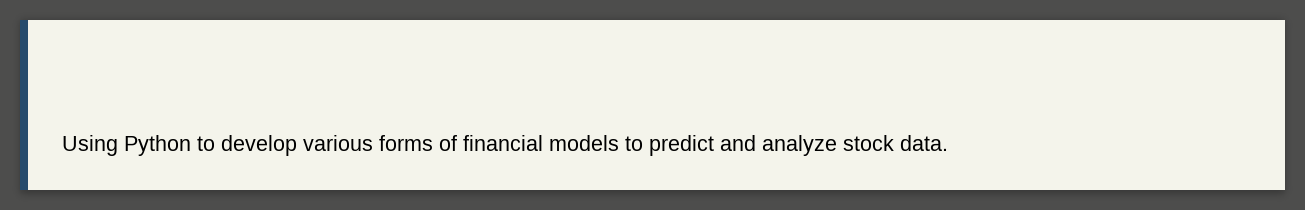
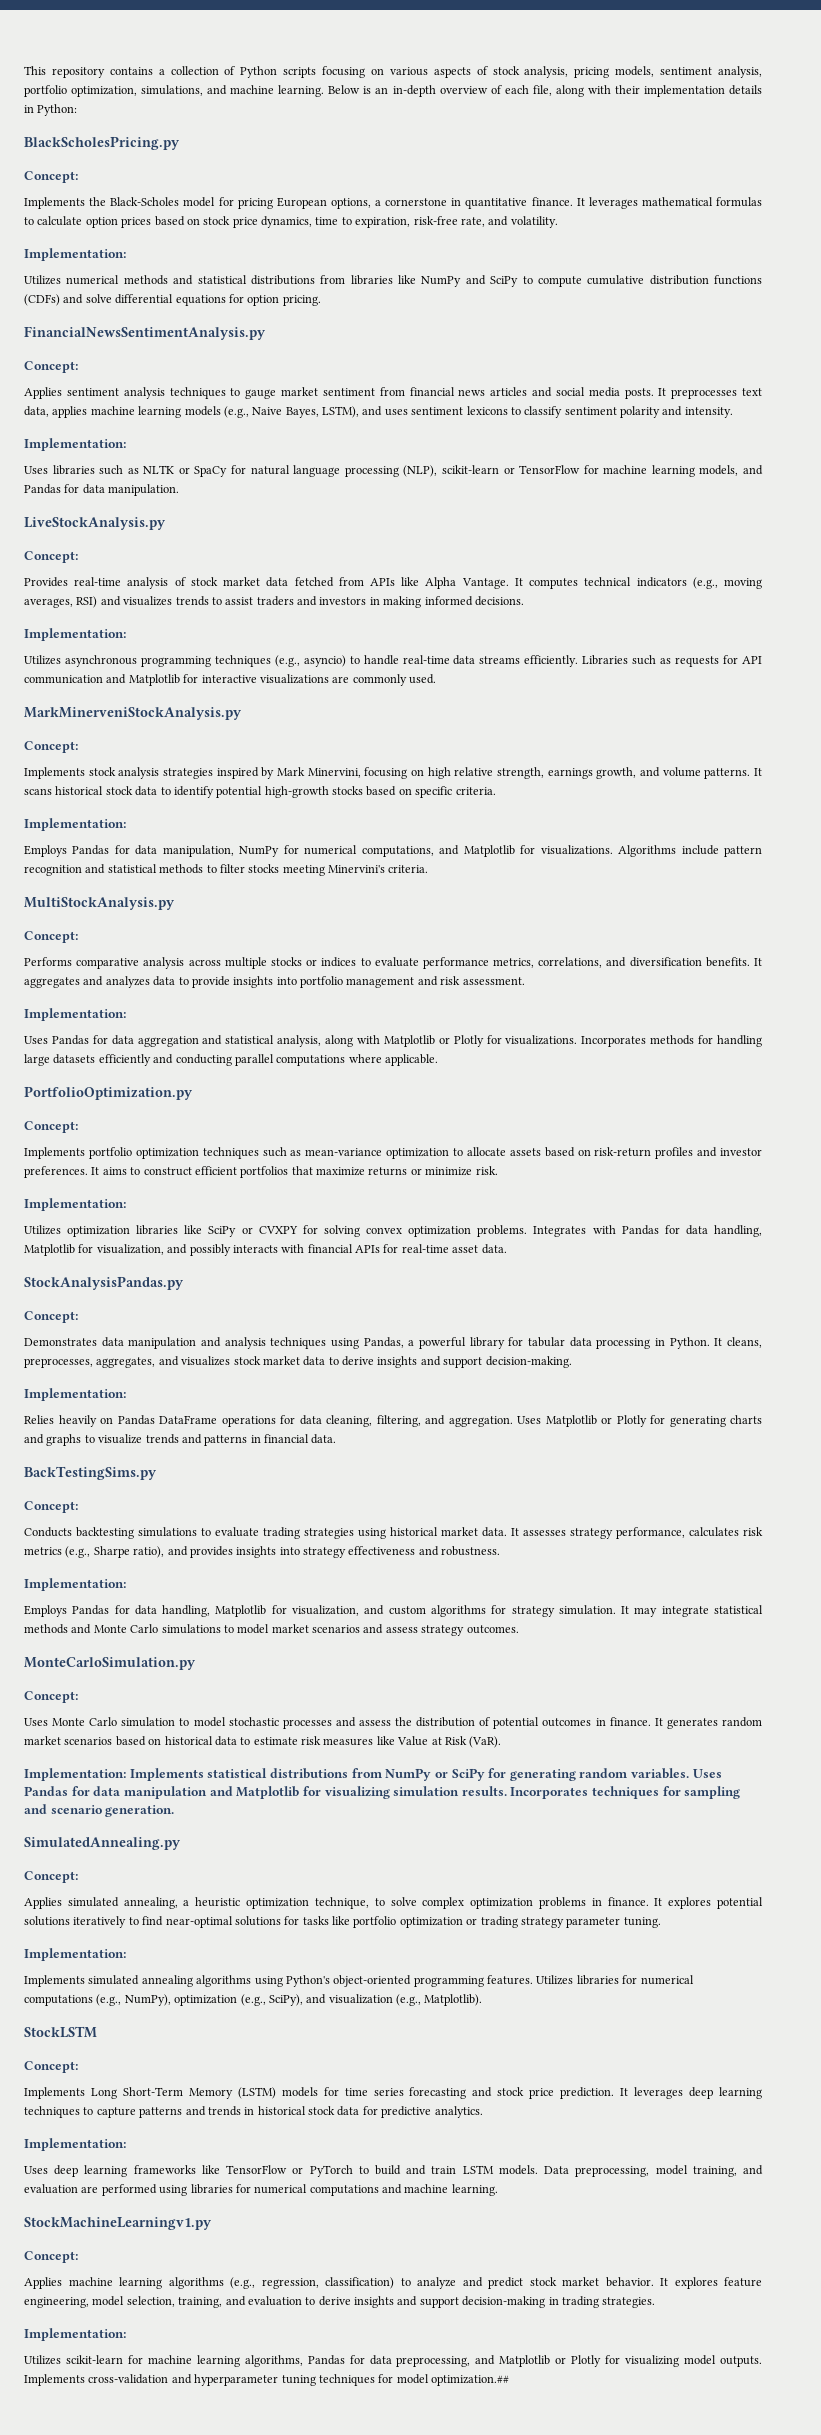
[62,135,948,156] Using Python to develop various forms of financial models to predict and analyze stock data. -> [24,66,763,78] [24,85,762,97] [24,104,78,116] [24,136,180,150] [24,171,78,183] [24,197,762,209] [24,216,558,228] [24,248,126,261] [24,275,762,287] [24,294,321,306] [24,326,266,340] [24,361,78,373] [24,387,763,399] [24,406,733,418] [24,438,126,451] [24,465,763,477] [24,484,180,496] [24,517,166,530] [24,551,78,563] [24,577,762,589] [24,596,524,608] [24,628,126,641] [24,655,763,667] [24,674,436,686] [24,707,242,720] [24,741,78,753] [24,767,762,779] [24,786,496,798] [24,818,126,831] [24,845,762,857] [24,864,429,876] [24,897,175,910] [24,931,78,943] [24,957,762,969] [24,976,525,988] [24,1008,126,1021] [24,1035,763,1047] [24,1054,438,1066] [24,1086,193,1100] [24,1121,78,1133] [24,1147,762,1159] [24,1166,498,1178] [24,1198,126,1211] [24,1225,763,1237] [24,1244,507,1256] [24,1276,184,1290] [24,1311,78,1323] [24,1337,762,1349] [24,1356,572,1368] [24,1388,126,1401] [24,1415,762,1427] [24,1434,337,1446] [24,1466,157,1480] [24,1501,78,1513] [24,1527,763,1539] [24,1546,501,1558] [24,1578,126,1591] [24,1605,763,1617] [24,1624,519,1636] [24,1657,196,1670] [24,1691,78,1703] [24,1717,762,1729] [24,1736,502,1748] [24,1768,722,1781] [24,1786,741,1799] [24,1804,175,1817] [24,1837,181,1850] [24,1871,78,1883] [24,1897,763,1909] [24,1916,661,1928] [24,1948,126,1961] [24,1975,694,1987] [24,1994,483,2006] [24,2026,97,2038] [24,2061,78,2073] [24,2087,763,2099] [24,2106,483,2118] [24,2138,126,2151] [24,2165,763,2177] [24,2184,498,2196] [24,2217,212,2230] [24,2251,78,2263] [24,2277,762,2289] [24,2296,656,2308] [24,2328,126,2341] [24,2355,763,2367] [24,2374,509,2386] This repository contains a collection of Python scripts focusing on various aspects of stock analysis, pricing models, sentiment analysis, portfolio optimization, simulations, and machine learning. Below is an in-depth overview of each file, along with their implementation details in Python: // BlackScholesPricing.py // Concept: // Implements the Black-Scholes model for pricing European options, a cornerstone in quantitative finance. It leverages mathematical formulas to calculate option prices based on stock price dynamics, time to expiration, risk-free rate, and volatility. // Implementation: // Utilizes numerical methods and statistical distributions from libraries like NumPy and SciPy to compute cumulative distribution functions (CDFs) and solve differential equations for option pricing. // FinancialNewsSentimentAnalysis.py // Concept: // Applies sentiment analysis techniques to gauge market sentiment from financial news articles and social media posts. It preprocesses text data, applies machine learning models (e.g., Naive Bayes, LSTM), and uses sentiment lexicons to classify sentiment polarity and intensity. // Implementation: // Uses libraries such as NLTK or SpaCy for natural language processing (NLP), scikit-learn or TensorFlow for machine learning models, and Pandas for data manipulation. // LiveStockAnalysis.py // Concept: // Provides real-time analysis of stock market data fetched from APIs like Alpha Vantage. It computes technical indicators (e.g., moving averages, RSI) and visualizes trends to assist traders and investors in making informed decisions. // Implementation: // Utilizes asynchronous programming techniques (e.g., asyncio) to handle real-time data streams efficiently. Libraries such as requests for API communication and Matplotlib for interactive visualizations are commonly used. // MarkMinerveniStockAnalysis.py // Concept: // Implements stock analysis strategies inspired by Mark Minervini, focusing on high relative strength, earnings growth, and volume patterns. It scans historical stock data to identify potential high-growth stocks based on specific criteria. // Implementation: // Employs Pandas for data manipulation, NumPy for numerical computations, and Matplotlib for visualizations. Algorithms include pattern recognition and statistical methods to filter stocks meeting Minervini's criteria. // MultiStockAnalysis.py // Concept: // Performs comparative analysis across multiple stocks or indices to evaluate performance metrics, correlations, and diversification benefits. It aggregates and analyzes data to provide insights into portfolio management and risk assessment. // Implementation: // Uses Pandas for data aggregation and statistical analysis, along with Matplotlib or Plotly for visualizations. Incorporates methods for handling large datasets efficiently and conducting parallel computations where applicable. // PortfolioOptimization.py // Concept: // Implements portfolio optimization techniques such as mean-variance optimization to allocate assets based on risk-return profiles and investor preferences. It aims to construct efficient portfolios that maximize returns or minimize risk. // Implementation: // Utilizes optimization libraries like SciPy or CVXPY for solving convex optimization problems. Integrates with Pandas for data handling, Matplotlib for visualization, and possibly interacts with financial APIs for real-time asset data. // StockAnalysisPandas.py // Concept: // Demonstrates data manipulation and analysis techniques using Pandas, a powerful library for tabular data processing in Python. It cleans, preprocesses, aggregates, and visualizes stock market data to derive insights and support decision-making. // Implementation: // Relies heavily on Pandas DataFrame operations for data cleaning, filtering, and aggregation. Uses Matplotlib or Plotly for generating charts and graphs to visualize trends and patterns in financial data. // BackTestingSims.py // Concept: // Conducts backtesting simulations to evaluate trading strategies using historical market data. It assesses strategy performance, calculates risk metrics (e.g., Sharpe ratio), and provides insights into strategy effectiveness and robustness. // Implementation: // Employs Pandas for data handling, Matplotlib for visualization, and custom algorithms for strategy simulation. It may integrate statistical methods and Monte Carlo simulations to model market scenarios and assess strategy outcomes. // MonteCarloSimulation.py // Concept: // Uses Monte Carlo simulation to model stochastic processes and assess the distribution of potential outcomes in finance. It generates random market scenarios based on historical data to estimate risk measures like Value at Risk (VaR). // Implementation: Implements statistical distributions from NumPy or SciPy for generating random variables. Uses Pandas for data manipulation and Matplotlib for visualizing simulation results. Incorporates techniques for sampling and scenario generation. // SimulatedAnnealing.py // Concept: // Applies simulated annealing, a heuristic optimization technique, to solve complex optimization problems in finance. It explores potential solutions iteratively to find near-optimal solutions for tasks like portfolio optimization or trading strategy parameter tuning. // Implementation: // Implements simulated annealing algorithms using Python's object-oriented programming features. Utilizes libraries for numerical computations (e.g., NumPy), optimization (e.g., SciPy), and visualization (e.g., Matplotlib). // StockLSTM // Concept: // Implements Long Short-Term Memory (LSTM) models for time series forecasting and stock price prediction. It leverages deep learning techniques to capture patterns and trends in historical stock data for predictive analytics. // Implementation: // Uses deep learning frameworks like TensorFlow or PyTorch to build and train LSTM models. Data preprocessing, model training, and evaluation are performed using libraries for numerical computations and machine learning. // StockMachineLearningv1.py // Concept: // Applies machine learning algorithms (e.g., regression, classification) to analyze and predict stock market behavior. It explores feature engineering, model selection, training, and evaluation to derive insights and support decision-making in trading strategies. // Implementation: // Utilizes scikit-learn for machine learning algorithms, Pandas for data preprocessing, and Matplotlib or Plotly for visualizing model outputs. Implements cross-validation and hyperparameter tuning techniques for model optimization.##

